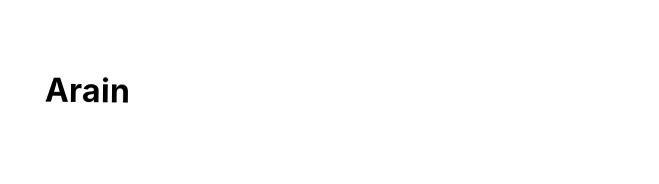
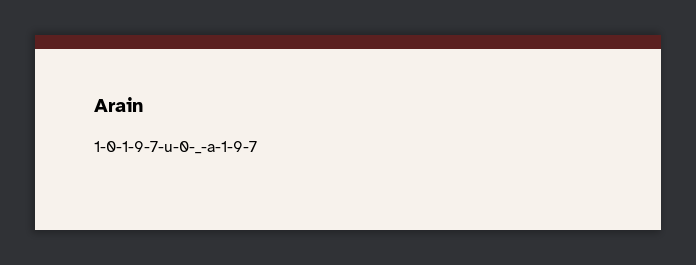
(131, 89) none -> [94,141,257,154] // 1-0-1-9-7-u-0-_-a-1-9-7

